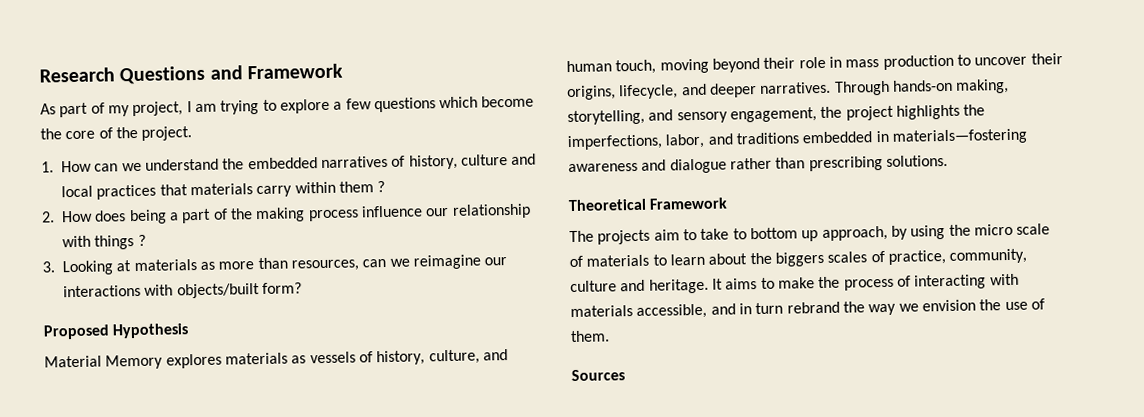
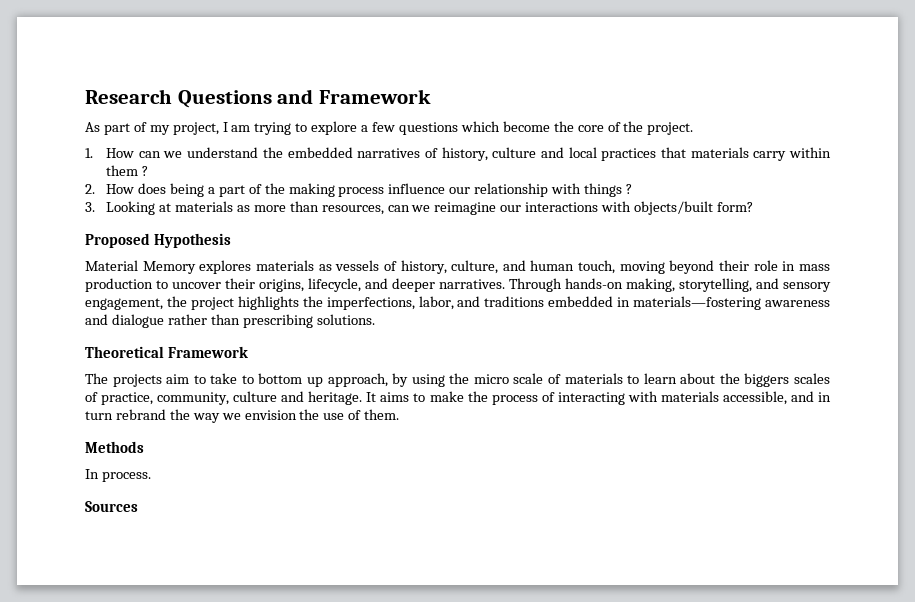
(610, 336) none -> [85,441,144,453] [85,469,151,482] // Methods // In process.

